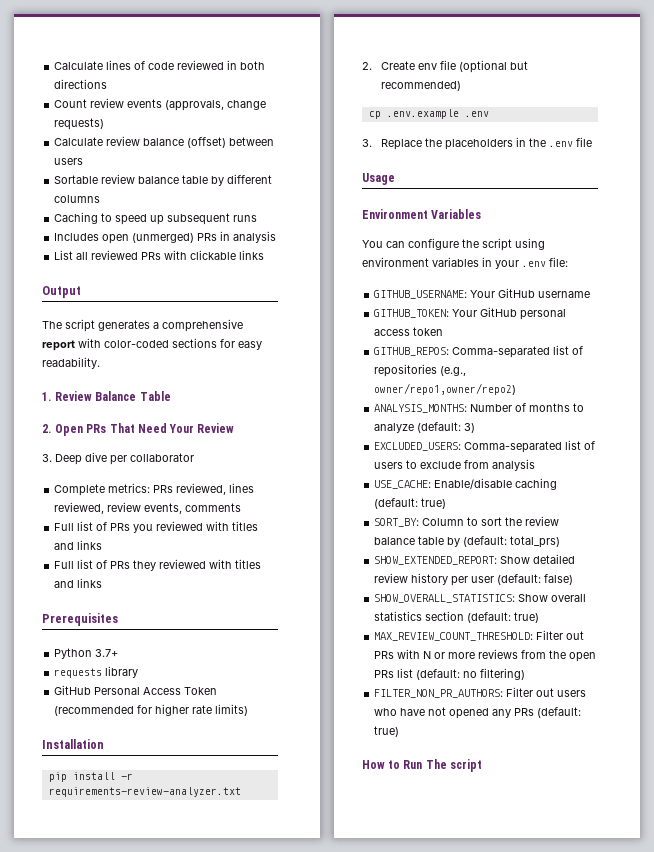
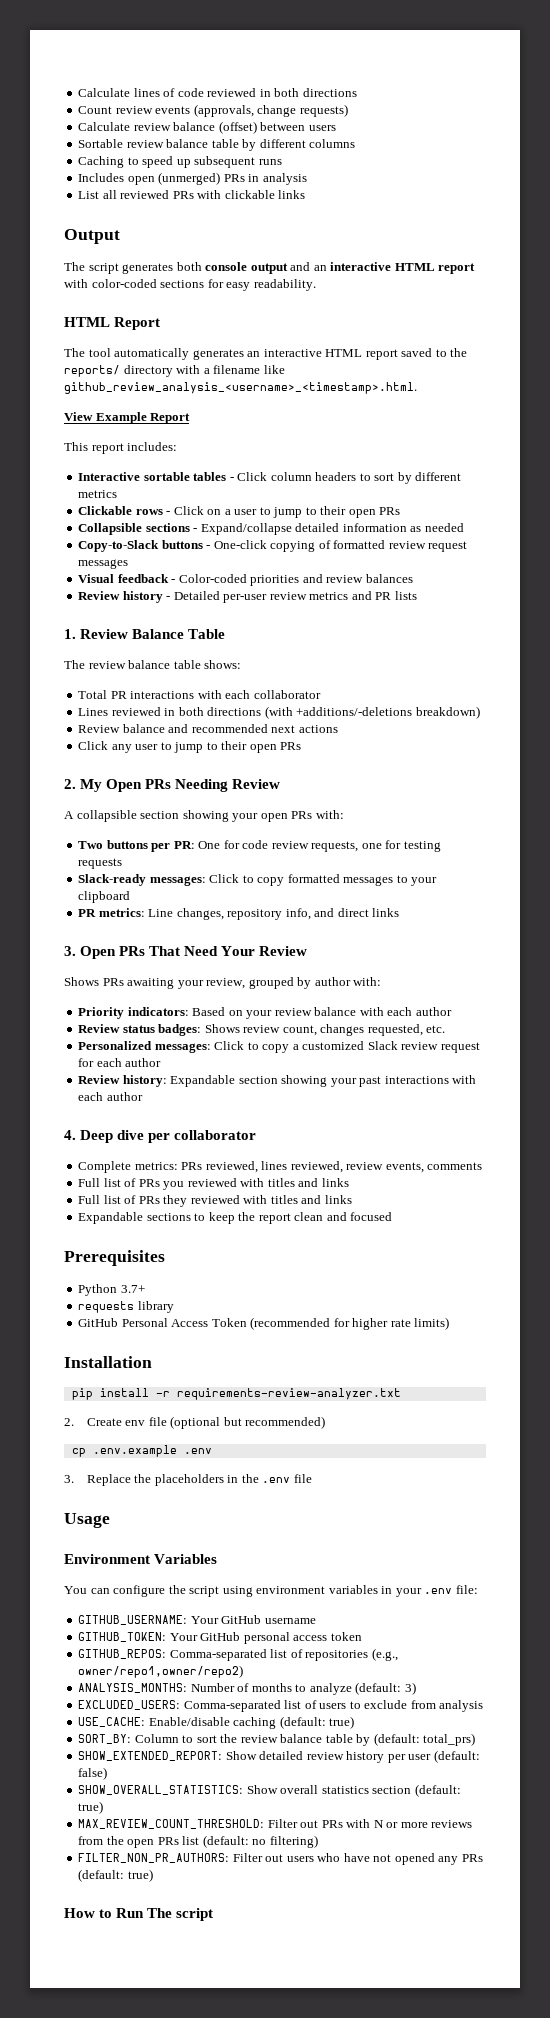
[153,319,243,332] a comprehensive -> [176,262,435,274] both console output and an interactive HTML
[42,391,171,401] [42,424,52,433] 1. Review Balance Table // 2. -> [64,317,161,330] [64,348,468,360] [64,365,285,377] [64,382,417,394] [64,412,191,424] [64,442,178,454] [78,472,462,484] [78,490,118,498] [78,506,401,518] [78,523,464,535] [78,540,468,552] [78,559,129,569] [78,574,413,586] [78,591,417,603] [64,629,226,639] [64,660,242,669] [78,690,321,699] [78,706,480,719] [78,724,338,733] [78,741,302,753] [64,779,281,792] [64,810,344,822] [78,840,441,852] [78,858,123,869] [78,874,438,886] [78,891,131,903] [78,908,400,920] [64,946,76,956] HTML Report // The tool automatically generates an interactive HTML report saved to the reports/ directory with a filename like github_review_analysis_<username>_<timestamp>.html. // View Example Report // This report includes: // Interactive sortable tables - Click column headers to sort by different metrics // Clickable rows - Click on a user to jump to their open PRs // Collapsible sections - Expand/collapse detailed information as needed // Copy-to-Slack buttons - One-click copying of formatted review request messages // Visual feedback - Color-coded priorities and review balances // Review history - Detailed per-user review metrics and PR lists // 1. Review Balance Table // The review balance table shows: // Total PR interactions with each collaborator // Lines reviewed in both directions (with +additions/-deletions breakdown) // Review balance and recommended next actions // Click any user to jump to their open PRs // 2. My Open PRs Needing Review // A collapsible section showing your open PRs with: // Two buttons per PR: One for code review requests, one for testing requests // Slack-ready messages: Click to copy formatted messages to your clipboard // PR metrics: Line changes, repository info, and direct links // 3.
[42,454,52,462] 3. -> [64,977,382,989] [78,1007,452,1019] [78,1024,446,1036] [78,1041,480,1053] [78,1058,162,1067] [78,1075,477,1087] [78,1092,143,1101] [64,1130,76,1140] Shows PRs awaiting your review, grouped by author with: // Priority indicators: Based on your review balance with each author // Review status badges: Shows review count, changes requested, etc. // Personalized messages: Click to copy a customized Slack review request for each author // Review history: Expandable section showing your past interactions with each author // 4.
(103, 583) none -> [78,1212,393,1224] // Expandable sections to keep the report clean and focused

